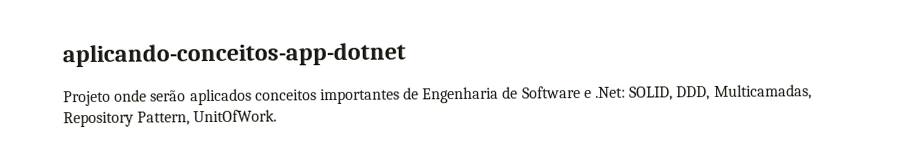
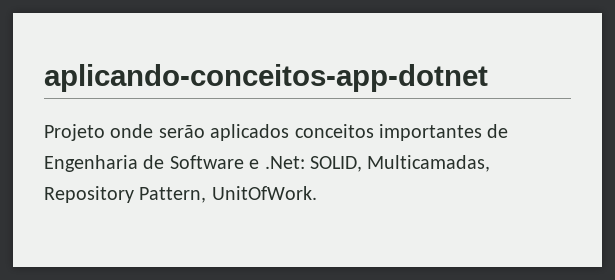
[676,86,711,101] DDD, -> (362, 164) none

